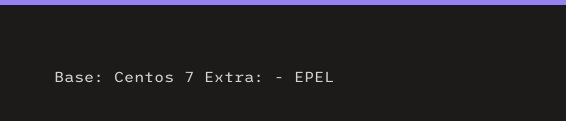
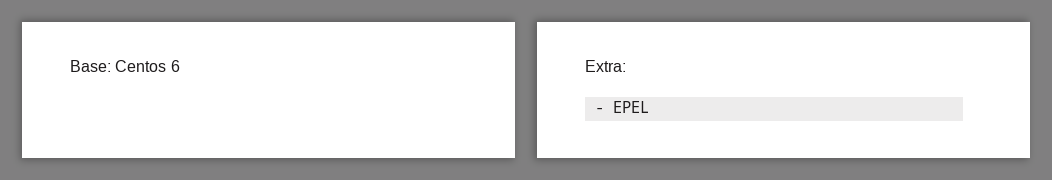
[184,71,194,82] 7 -> [170,60,180,72] 6 //
(264, 77) none -> (626, 66) //

